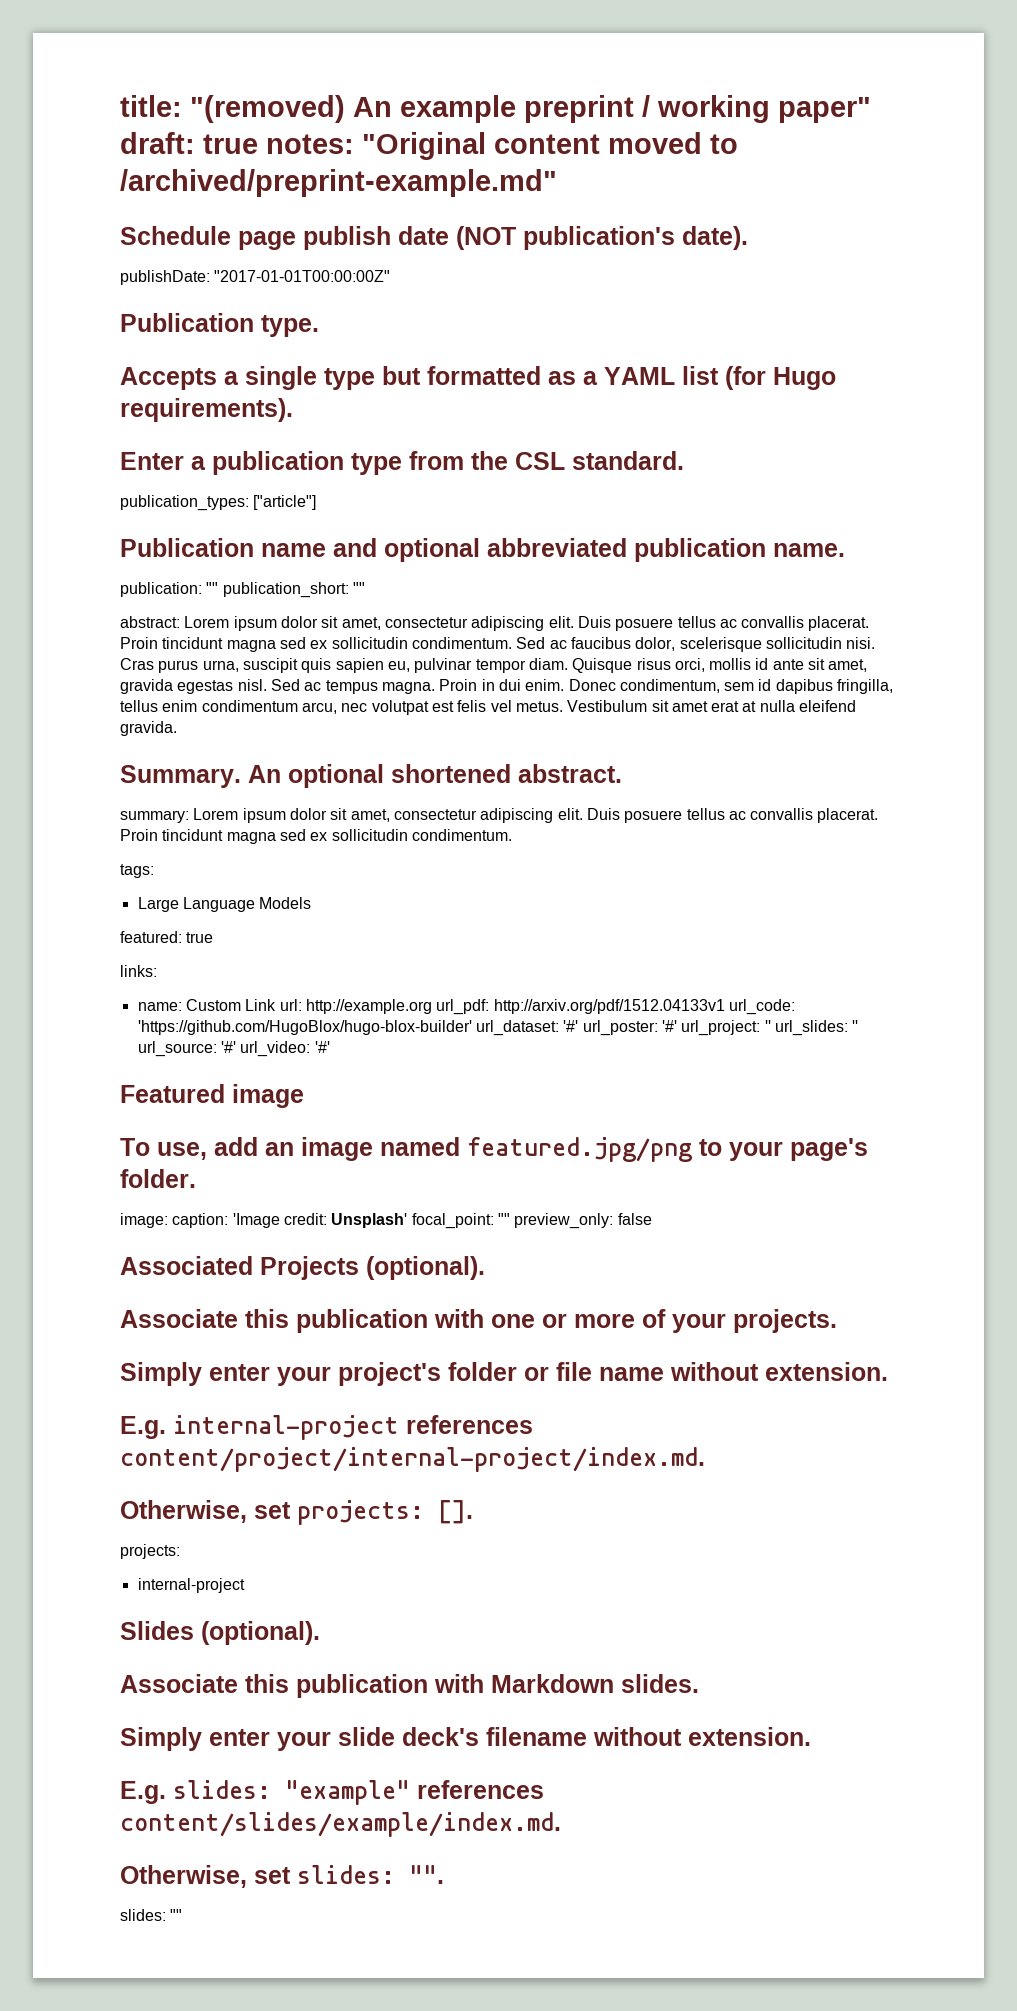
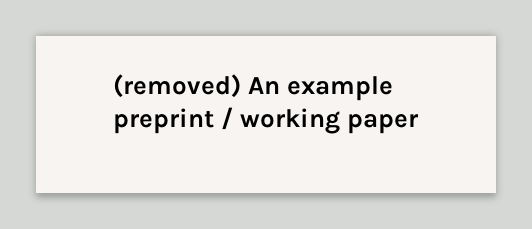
[120,95,345,123] title: "(removed) -> [113,74,241,98] (removed)
[778,97,871,123] [120,132,738,160] [120,169,557,197] [120,226,748,250] [120,270,391,285] [120,313,319,337] [120,366,836,390] [120,398,293,422] [120,451,684,475] [120,495,317,511] [120,538,845,562] [120,582,365,598] [120,616,870,631] [120,637,876,652] [120,658,868,673] [120,679,894,694] [120,700,857,715] [120,721,177,736] [120,764,622,788] [120,808,879,823] [120,829,512,844] [120,864,154,878] [137,897,312,912] [120,931,214,943] [120,965,157,977] [137,999,795,1015] [137,1020,859,1036] [137,1041,330,1057] [120,1084,304,1108] [120,1137,868,1162] [120,1169,196,1188] [120,1213,652,1229] [120,1256,485,1280] [120,1309,837,1333] [120,1362,888,1386] [120,1415,533,1440] [120,1447,705,1472] [120,1500,473,1525] [120,1544,180,1559] [137,1578,245,1593] [120,1621,320,1645] [120,1674,699,1698] [120,1727,811,1751] [120,1780,544,1805] [120,1812,561,1837] [120,1865,444,1888] [120,1909,183,1921] paper" draft: true notes: "Original content moved to /archived/preprint-example.md" // Schedule page publish date (NOT publication's date). // publishDate: "2017-01-01T00:00:00Z" // Publication type. // Accepts a single type but formatted as a YAML list (for Hugo requirements). // Enter a publication type from the CSL standard. // publication_types: ["article"] // Publication name and optional abbreviated publication name. // publication: "" publication_short: "" // abstract: Lorem ipsum dolor sit amet, consectetur adipiscing elit. Duis posuere tellus ac convallis placerat. Proin tincidunt magna sed ex sollicitudin condimentum. Sed ac faucibus dolor, scelerisque sollicitudin nisi. Cras purus urna, suscipit quis sapien eu, pulvinar tempor diam. Quisque risus orci, mollis id ante sit amet, gravida egestas nisl. Sed ac tempus magna. Proin in dui enim. Donec condimentum, sem id dapibus fringilla, tellus enim condimentum arcu, nec volutpat est felis vel metus. Vestibulum sit amet erat at nulla eleifend gravida. // Summary. An optional shortened abstract. // summary: Lorem ipsum dolor sit amet, consectetur adipiscing elit. Duis posuere tellus ac convallis placerat. Proin tincidunt magna sed ex sollicitudin condimentum. // tags: // Large Language Models // featured: true // links: // name: Custom Link url: http://example.org url_pdf: http://arxiv.org/pdf/1512.04133v1 url_code: 'https://github.com/HugoBlox/hugo-blox-builder' url_dataset: '#' url_poster: '#' url_project: '' url_slides: '' url_source: '#' url_video: '#' // Featured image // To use, add an image named featured.jpg/png to your page's folder. // image: caption: 'Image credit: Unsplash' focal_point: "" preview_only: false // Associated Projects (optional). // Associate this publication with one or more of your projects. // Simply enter your project's folder or file name without extension. // E.g. internal-project references content/project/internal-project/index.md. // Otherwise, set projects: []. // projects: // internal-project // Slides (optional). // Associate this publication with Markdown slides. // Simply enter your slide deck's filename without extension. // E.g. slides: "example" references content/slides/example/index.md. // Otherwise, set slides: "". // slides: "" -> [347,114,420,134] paper

